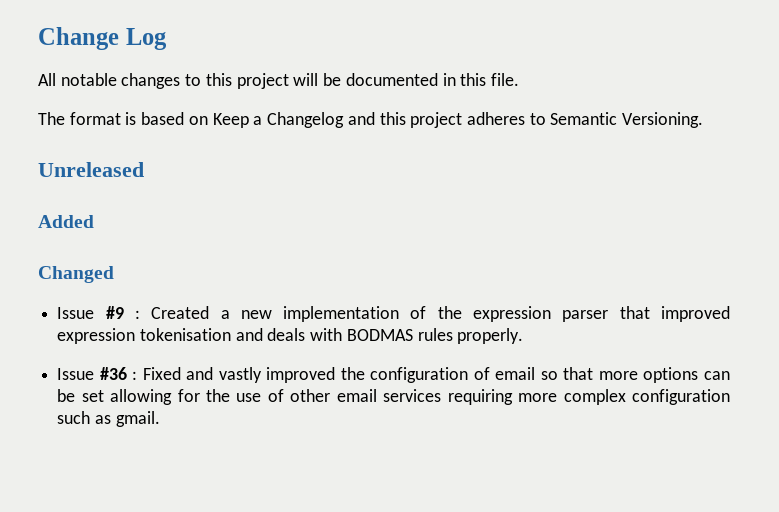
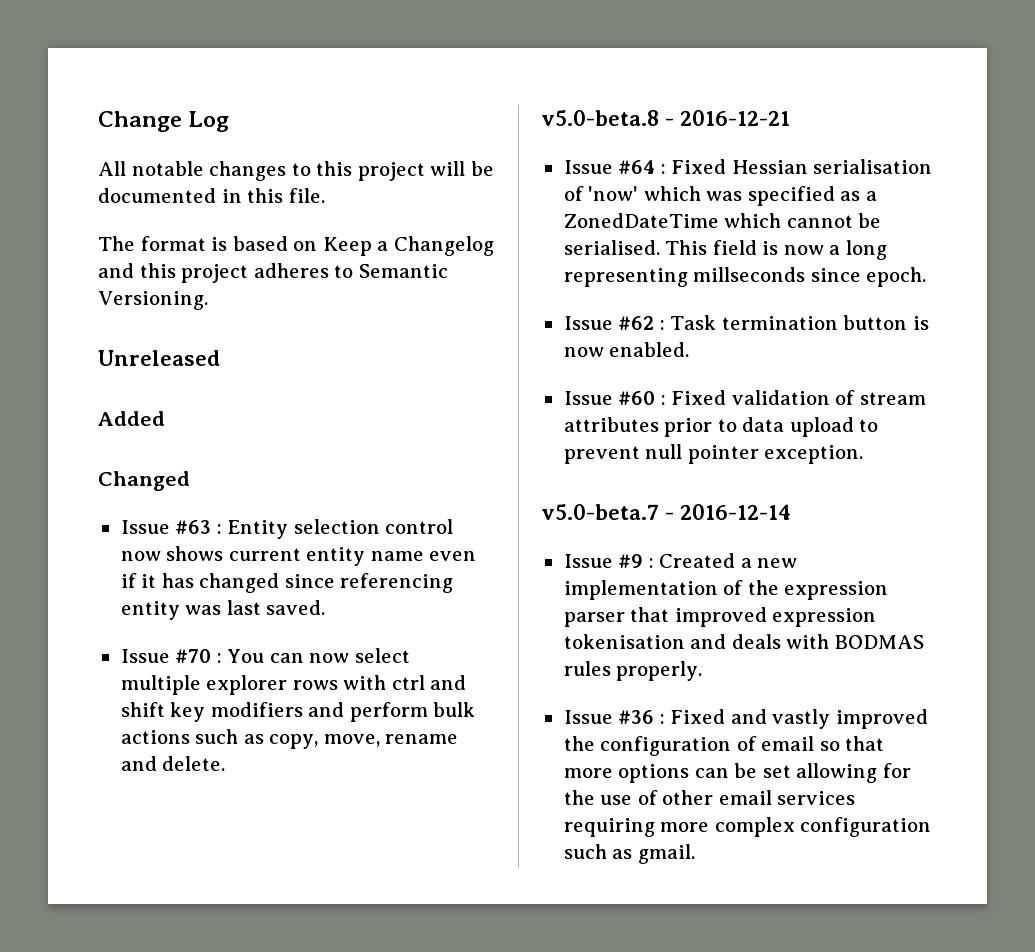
(114, 274) none -> [120,519,454,539] [120,546,477,566] [120,573,454,593] [120,600,326,620] [120,648,410,663] [120,675,467,695] [120,702,476,722] [120,729,459,749] [120,756,226,771] [541,110,791,126] [563,159,933,174] [563,186,877,206] [563,213,882,228] [563,240,887,260] [563,267,927,287] [563,315,929,330] [563,342,690,357] [563,390,926,405] [563,417,879,437] [563,444,864,464] [541,504,792,520] // Issue #63 : Entity selection control now shows current entity name even if it has changed since referencing entity was last saved. // Issue #70 : You can now select multiple explorer rows with ctrl and shift key modifiers and perform bulk actions such as copy, move, rename and delete. // v5.0-beta.8 - 2016-12-21 // Issue #64 : Fixed Hessian serialisation of 'now' which was specified as a ZonedDateTime which cannot be serialised. This field is now a long representing millseconds since epoch. // Issue #62 : Task termination button is now enabled. // Issue #60 : Fixed validation of stream attributes prior to data upload to prevent null pointer exception. // v5.0-beta.7 - 2016-12-14

